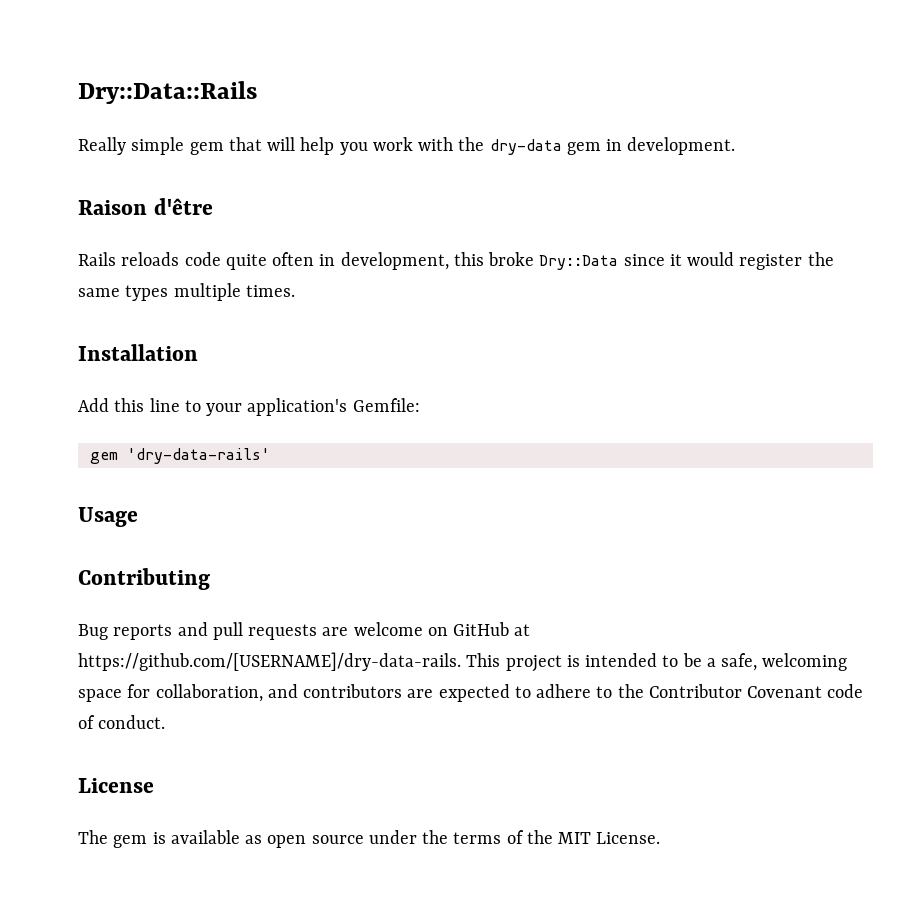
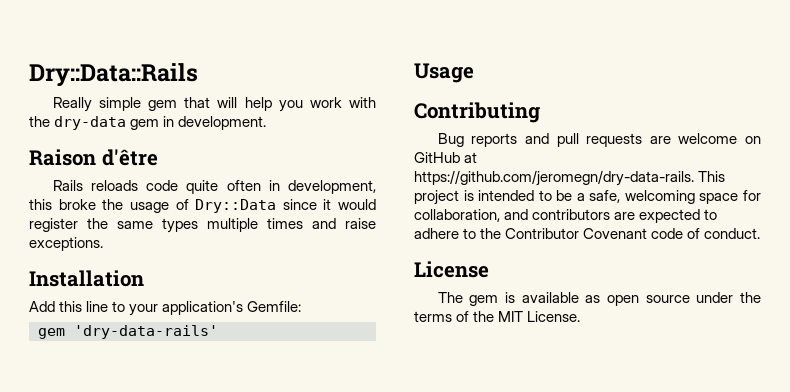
(535, 259) none -> [102,199,189,213] the usage of
[245,285,295,297] times. -> [267,218,376,229] [29,237,103,251] times and raise exceptions.
[78,652,461,671] https://github.com/[USERNAME]/dry-data-rails. -> [414,170,694,186] https://github.com/jeromegn/dry-data-rails.

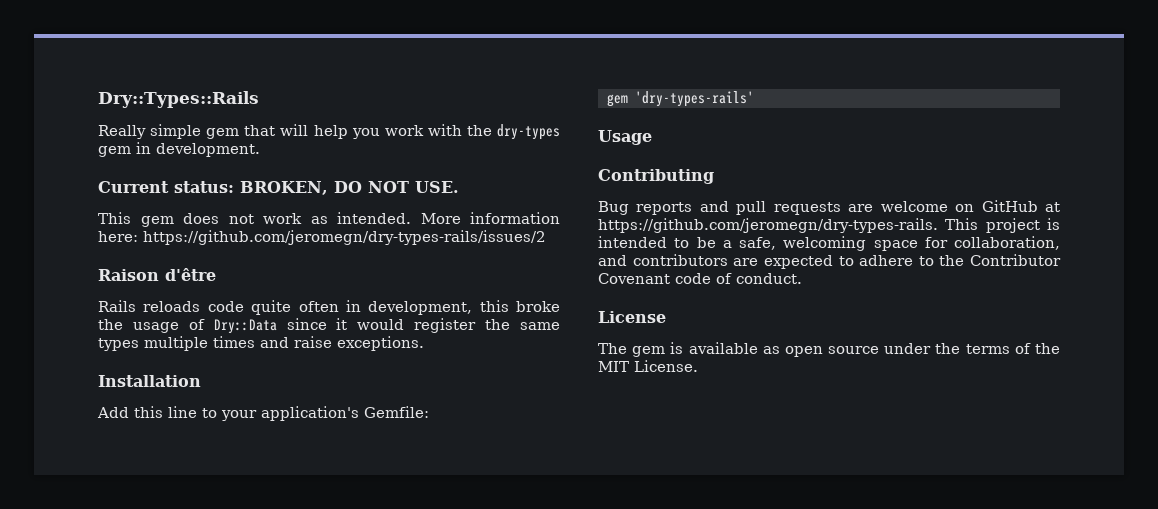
[29,63,198,87] Dry::Data::Rails -> [98,91,259,108] Dry::Types::Rails
[54,116,127,130] dry-data -> [497,124,560,140] dry-types
(267, 123) none -> [98,181,459,195] [98,212,560,227] [98,230,546,245] // Current status: BROKEN, DO NOT USE. // This gem does not work as intended. More information here: https://github.com/jeromegn/dry-types-rails/issues/2
[74,325,218,339] 'dry-data-rails' -> [634,91,754,107] 'dry-types-rails'
[414,170,694,186] https://github.com/jeromegn/dry-data-rails. -> [598,218,938,233] https://github.com/jeromegn/dry-types-rails.

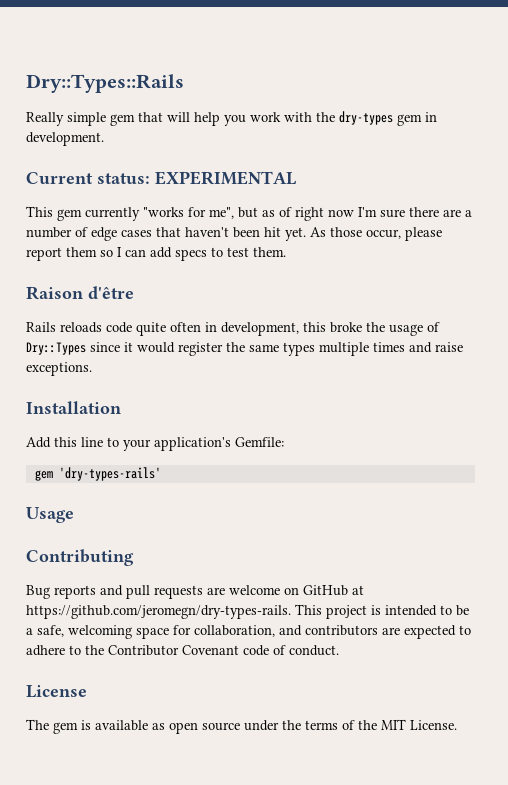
[240,181,459,195] [98,212,560,227] [98,230,546,245] BROKEN, DO NOT USE. // This gem does not work as intended. More information here: https://github.com/jeromegn/dry-types-rails/issues/2 -> [155,171,296,185] [26,206,472,221] [26,227,442,241] [26,247,286,261] EXPERIMENTAL // This gem currently "works for me", but as of right now I'm sure there are a number of edge cases that haven't been hit yet. As those occur, please report them so I can add specs to test them.
[213,319,277,334] Dry::Data -> [26,342,86,355] Dry::Types

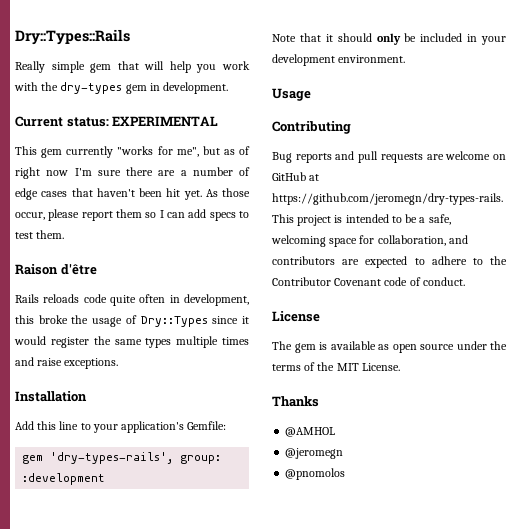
[58,467,161,481] 'dry-types-rails' -> [50,452,222,464] [22,473,106,485] [272,33,506,45] [272,54,406,66] 'dry-types-rails', group: :development // Note that it should only be included in your development environment.
(457, 725) none -> [272,396,319,407] [285,427,336,437] [285,448,344,459] [285,468,346,480] // Thanks // @AMHOL // @jeromegn // @pnomolos

